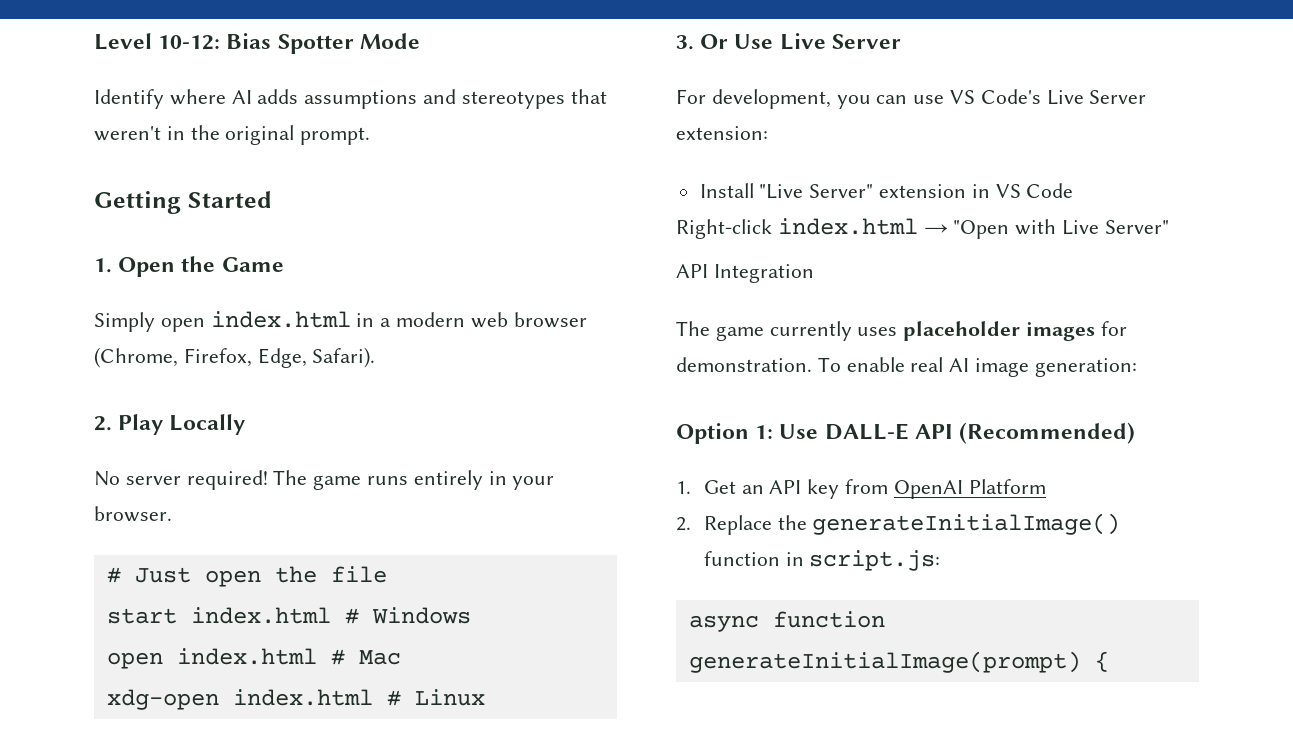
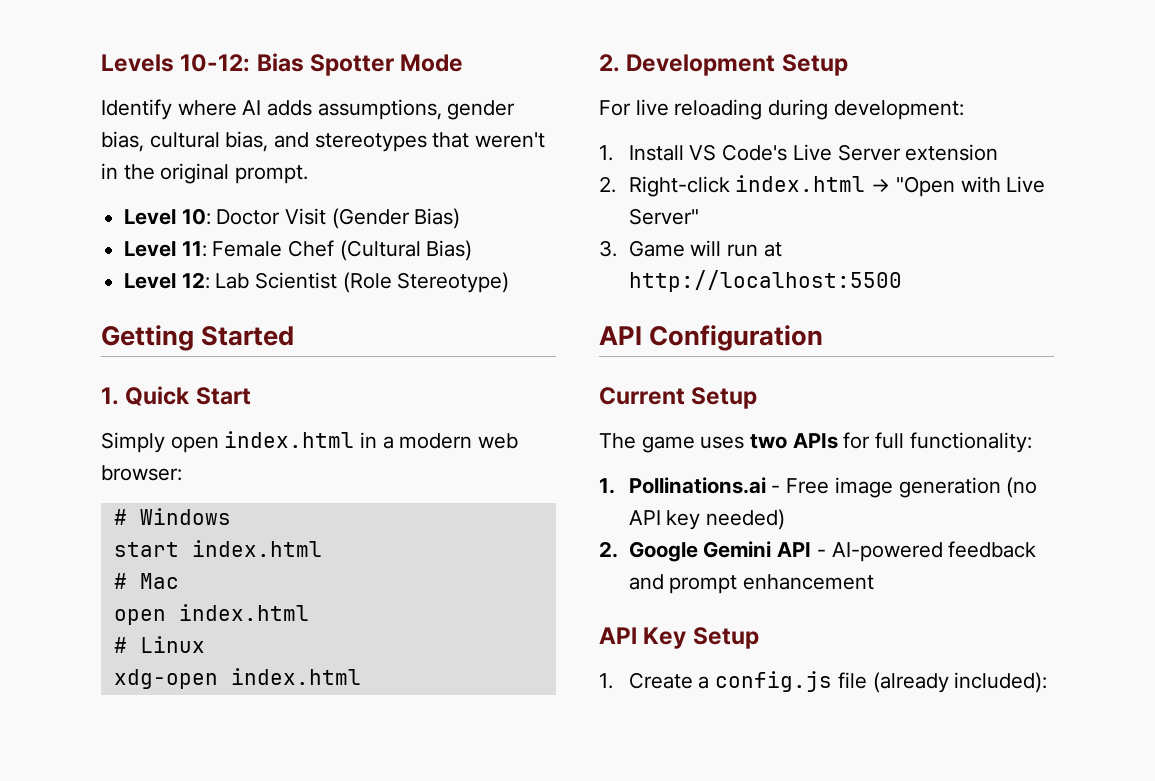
[94,33,152,50] Level -> [101,54,174,72] Levels
[304,90,418,109] assumptions -> [317,99,516,120] [101,131,269,152] assumptions, gender bias, cultural bias,
(371, 136) none -> [124,208,461,229] [124,240,473,261] [124,272,510,293] // Level 10: Doctor Visit (Gender Bias) // Level 11: Female Chef (Cultural Bias) // Level 12: Lab Scientist (Role Stereotype)
[118,256,284,277] Open the Game -> [125,386,251,406] Quick Start
[513,312,587,328] [94,347,376,368] [94,414,246,435] [94,470,555,490] [94,506,172,522] [106,566,387,587] browser (Chrome, Firefox, Edge, Safari). // 2. Play Locally // No server required! The game runs entirely in your browser. // # Just open the file -> [101,465,182,481] [113,508,231,525] browser: // # Windows
[344,607,471,624] [106,648,401,669] # Windows // open index.html # Mac -> [113,573,179,589] [113,604,309,625] [113,636,205,653] // # Mac // open index.html // # Linux
[386,689,485,706] [676,33,901,50] [676,89,1147,109] [676,126,768,140] [699,183,1074,199] # Linux // 3. Or Use Live Server // For development, you can use VS Code's Live Server extension: // Install "Live Server" extension in VS Code // -> [599,54,848,76] [599,99,964,120] [599,144,999,161] [599,176,616,193] // 2. Development Setup // For live reloading during development: // 1. Install VS Code's Live Server extension // 2.
[676,264,814,283] [676,321,1127,341] [676,357,1137,377] [676,422,1136,444] [676,479,1046,499] [676,513,1121,535] [703,550,941,571] [688,611,885,632] [688,651,1109,673] API Integration // The game currently uses placeholder images for demonstration. To enable real AI image generation: // Option 1: Use DALL-E API (Recommended) // 1. Get an API key from OpenAI Platform // 2. Replace the generateInitialImage() function in script.js: // async function generateInitialImage(prompt) { -> [599,240,782,257] [628,270,902,292] [599,325,824,351] [599,387,758,409] [599,432,1032,453] [599,477,1038,498] [628,509,786,530] [599,541,1037,562] [628,574,875,594] [599,627,759,649] [599,671,1048,693] 3. Game will run at http://localhost:5500 // API Configuration // Current Setup // The game uses two APIs for full functionality: // 1. Pollinations.ai - Free image generation (no API key needed) // 2. Google Gemini API - AI-powered feedback and prompt enhancement // API Key Setup // 1. Create a config.js file (already included):

